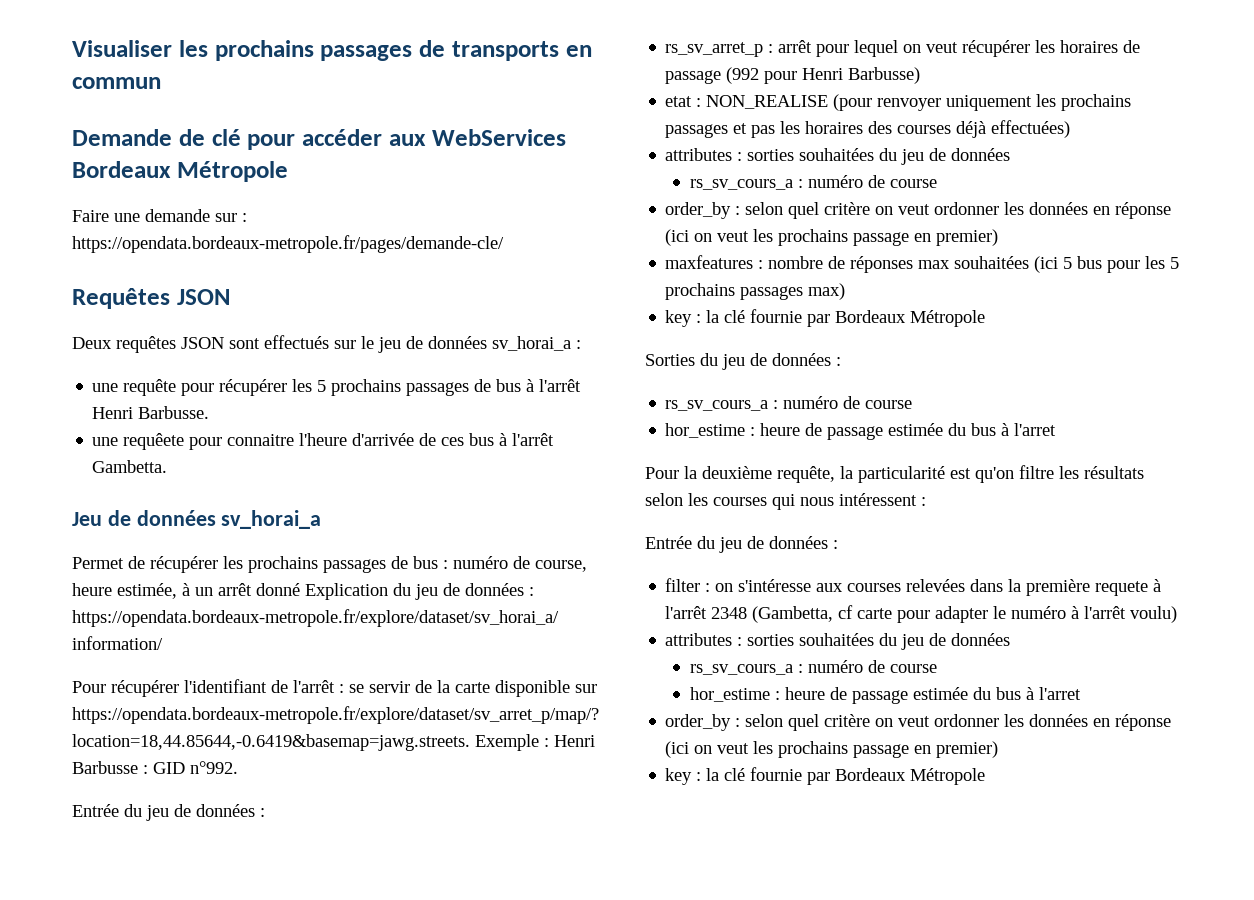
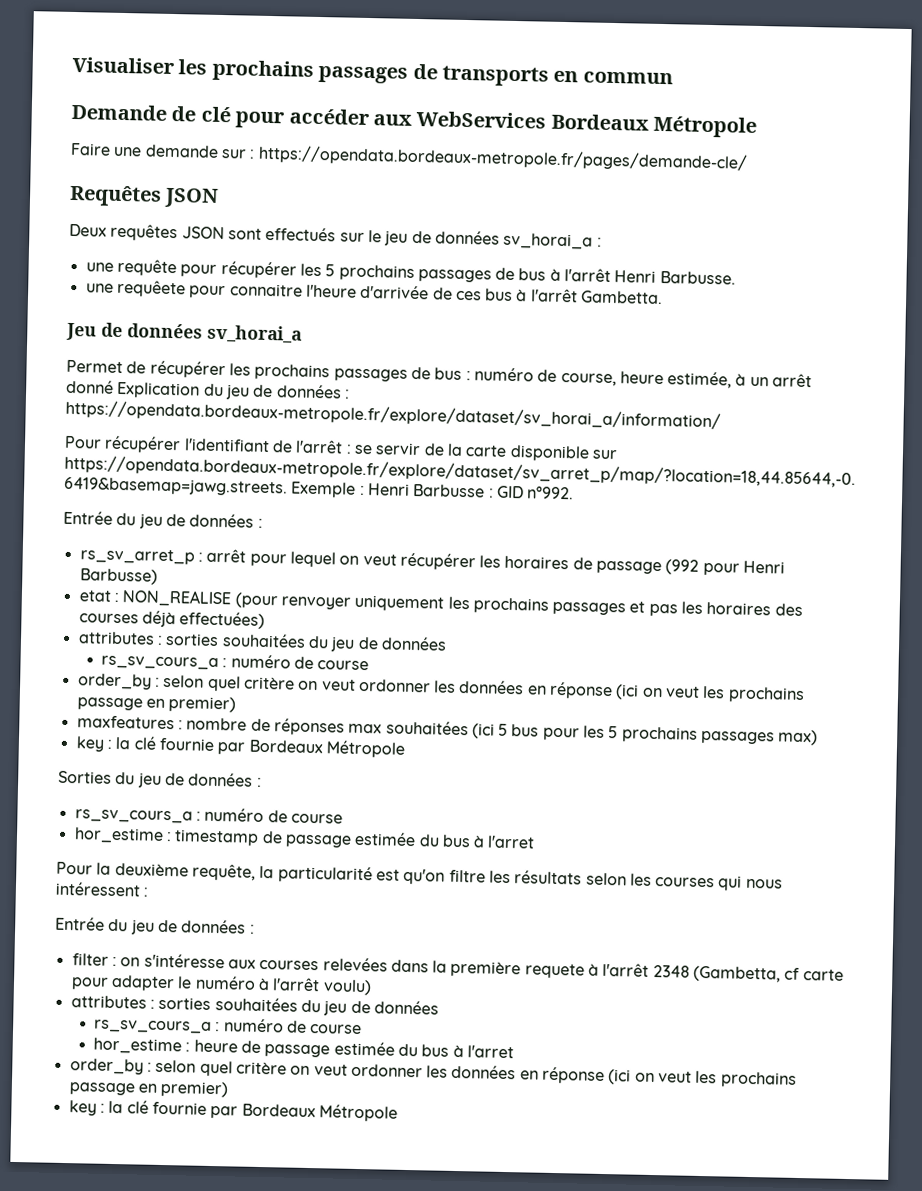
[760,423,801,436] heure -> [174,829,260,846] timestamp

